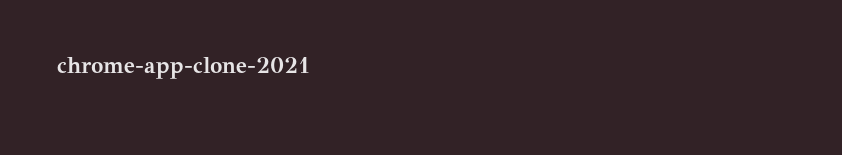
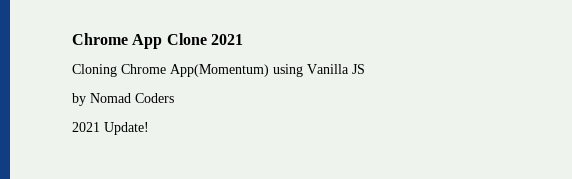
[57,57,310,79] chrome-app-clone-2021 -> [72,33,243,49] [72,64,365,77] [72,93,174,106] [72,122,149,135] Chrome App Clone 2021 // Cloning Chrome App(Momentum) using Vanilla JS // by Nomad Coders // 2021 Update!

